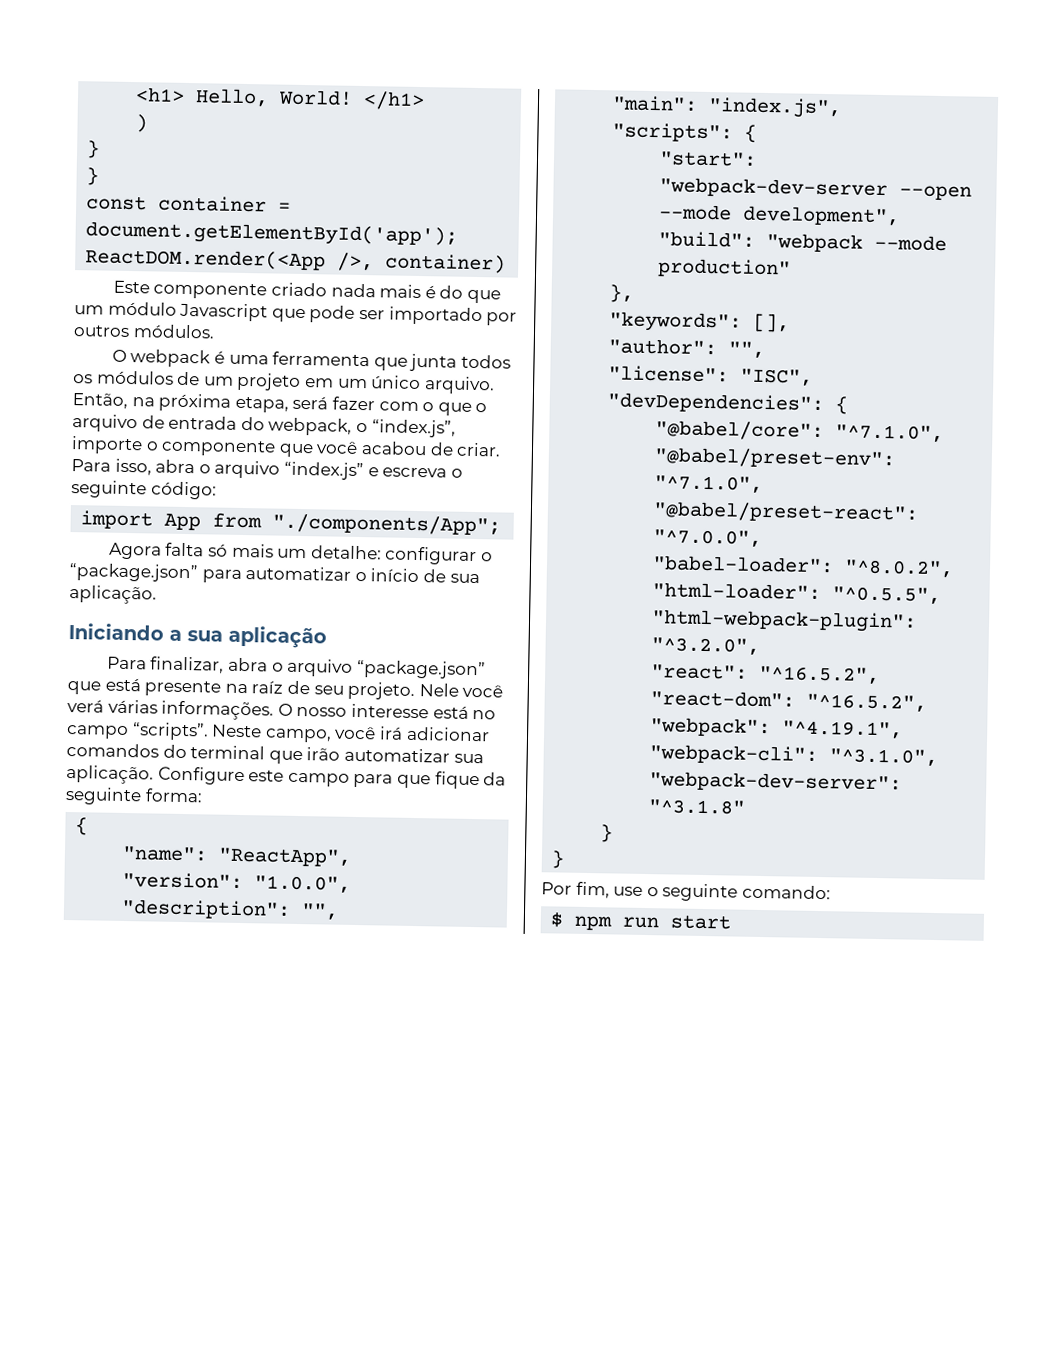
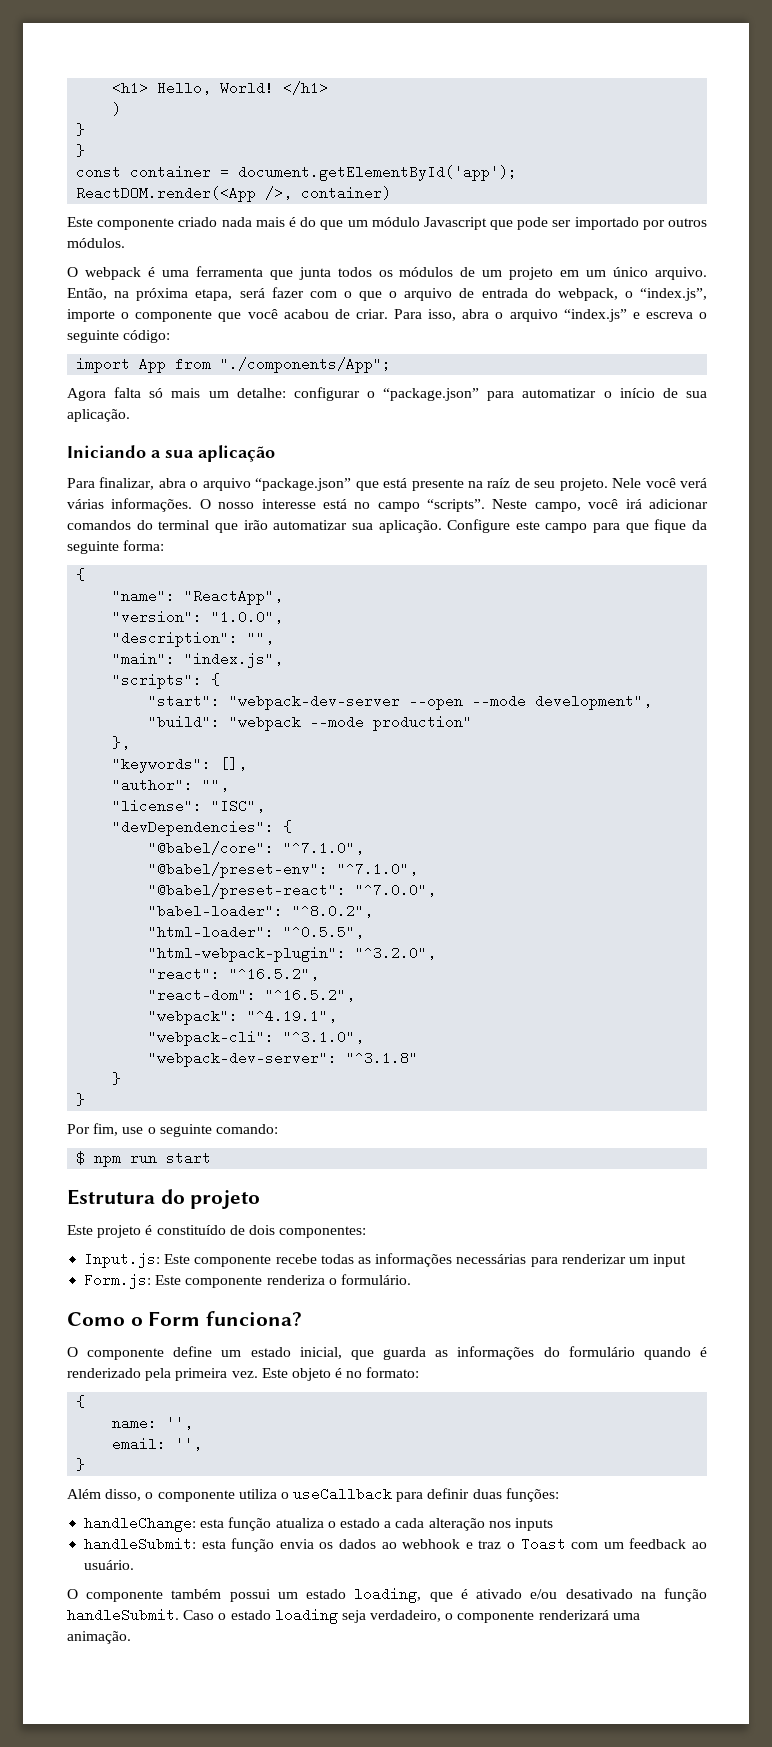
(732, 922) none -> [67,1189,261,1209] [67,1225,367,1238] [84,1252,687,1268] [84,1273,411,1289] [67,1311,303,1326] [67,1346,707,1360] [67,1367,420,1381] [76,1395,86,1408] [112,1416,194,1430] [112,1437,203,1451] [76,1458,86,1471] [67,1487,559,1502] [84,1516,553,1532] [84,1537,708,1552] [84,1560,135,1570] [67,1587,707,1603] [67,1608,640,1624] [67,1631,131,1644] // Estrutura do projeto // Este projeto é constituído de dois componentes: // Input.js: Este componente recebe todas as informações necessárias para renderizar um input // Form.js: Este componente renderiza o formulário. // Como o Form funciona? // O componente define um estado inicial, que guarda as informações do formulário quando é renderizado pela primeira vez. Este objeto é no formato: // { // name: '', // email: '', // } // Além disso, o componente utiliza o useCallback para definir duas funções: // handleChange: esta função atualiza o estado a cada alteração nos inputs // handleSubmit: esta função envia os dados ao webhook e traz o Toast com um feedback ao usuário. // O componente também possui um estado loading, que é ativado e/ou desativado na função handleSubmit. Caso o estado loading seja verdadeiro, o componente renderizará uma animação.

